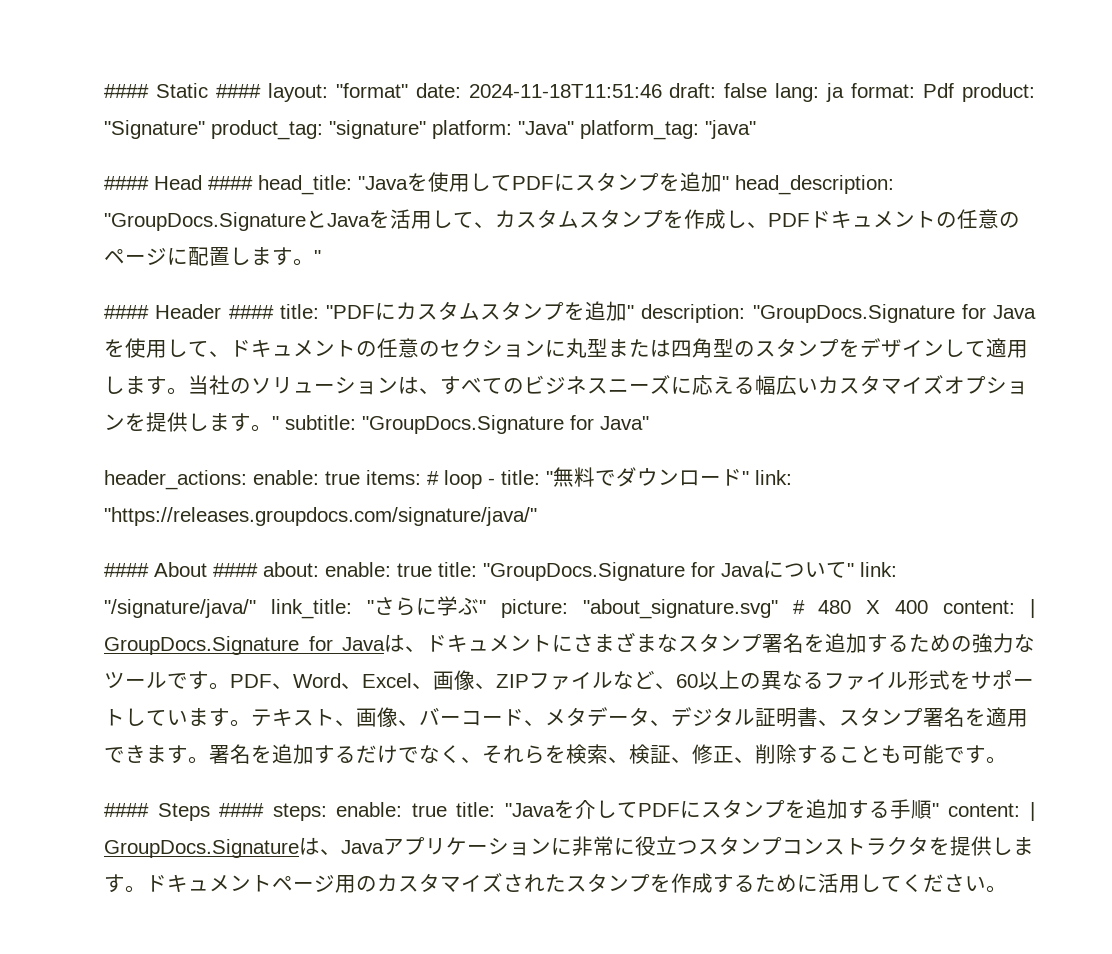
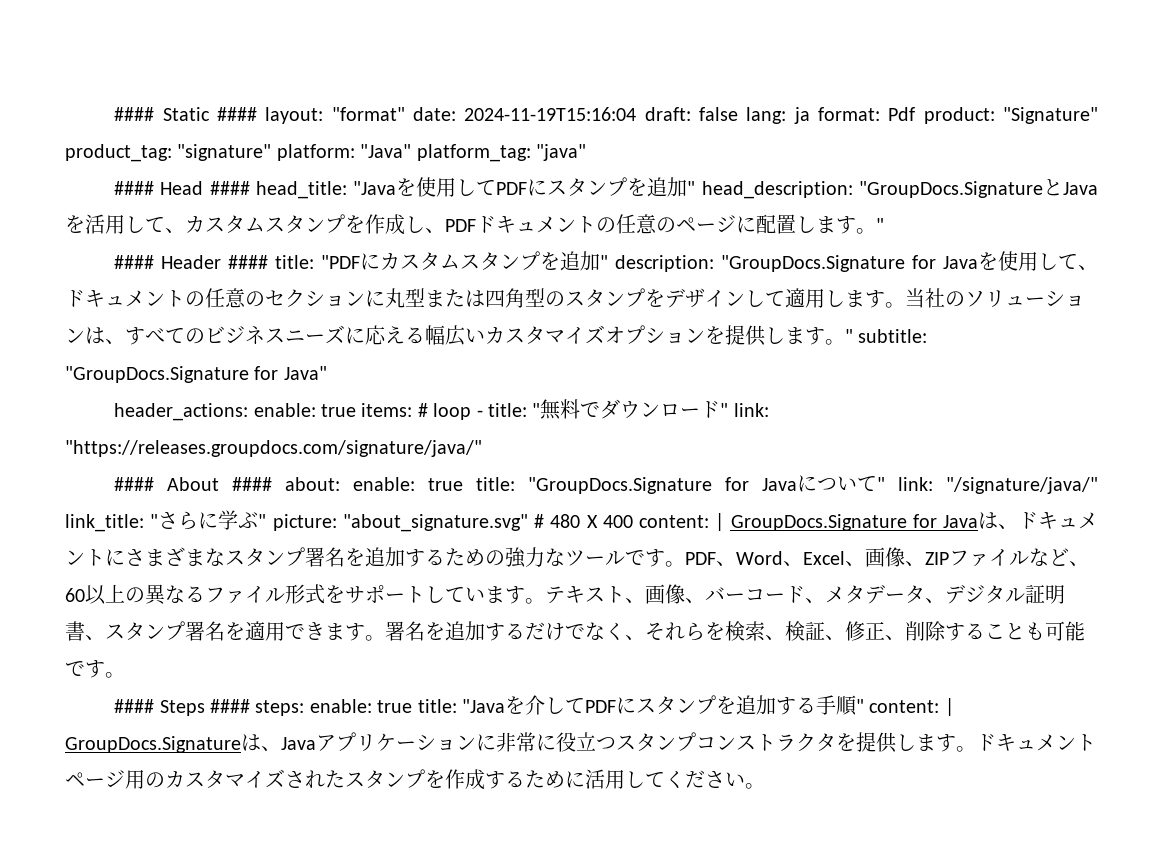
[468,84,662,98] 2024-11-18T11:51:46 -> [464,107,637,121] 2024-11-19T15:16:04

